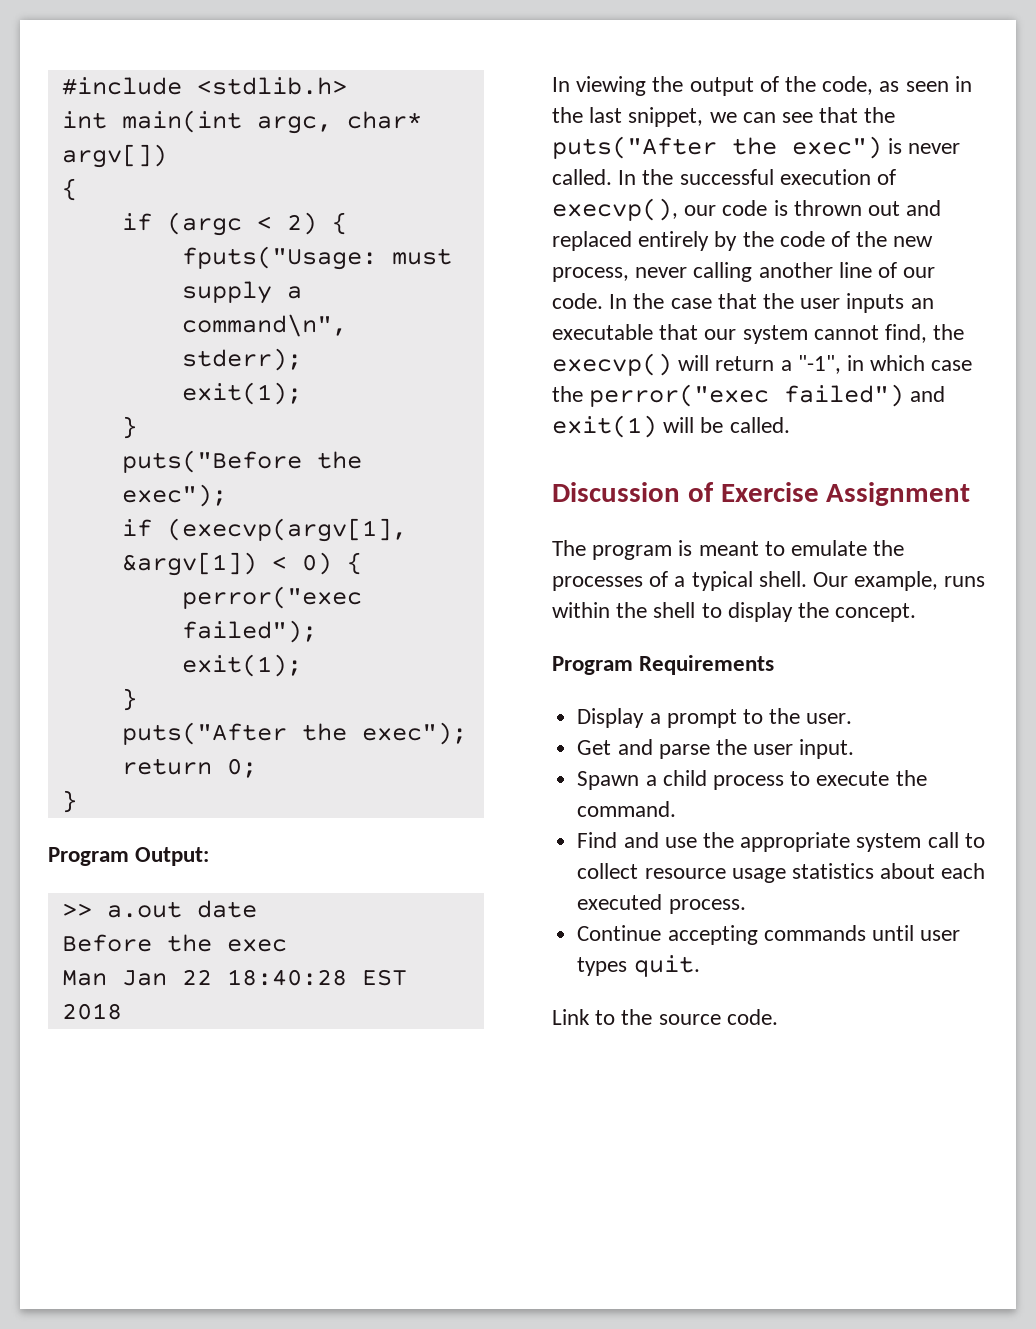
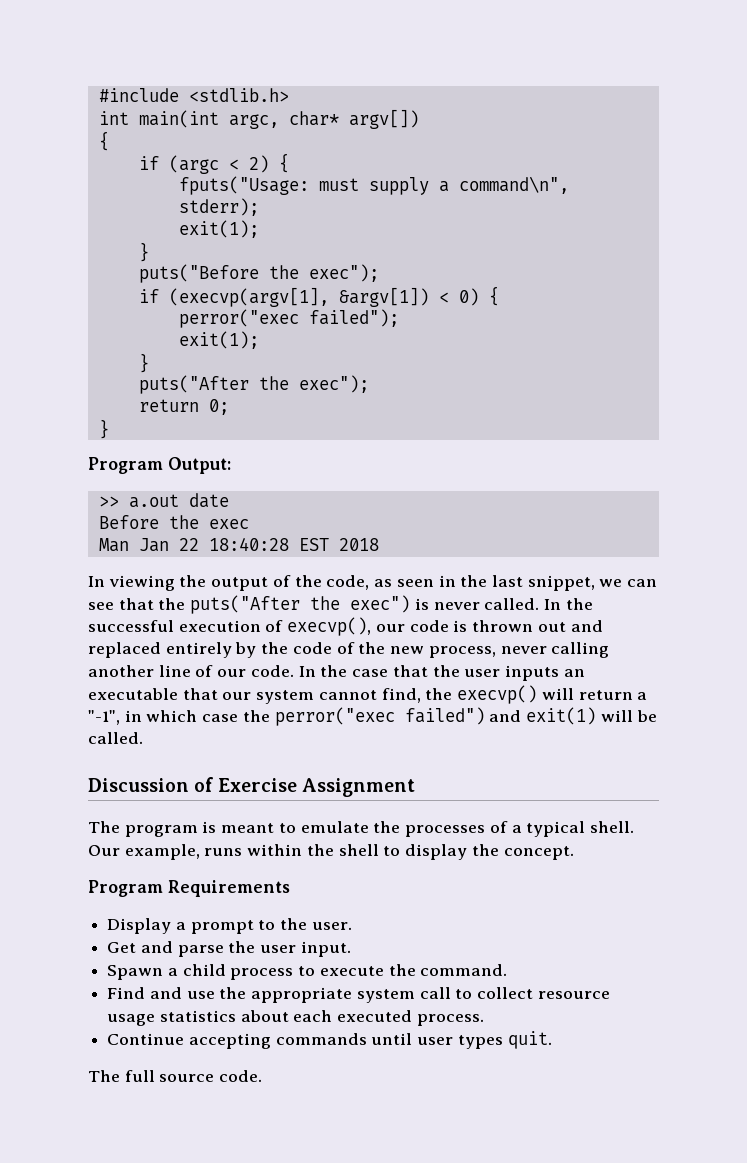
[552,1009,653,1025] Link to the -> [88,1070,155,1082] The full

